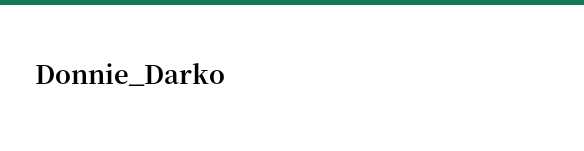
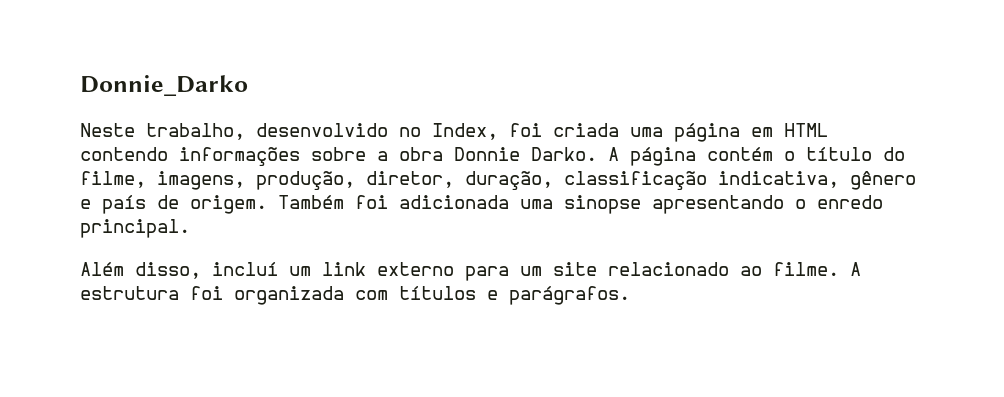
(225, 74) none -> [80,123,828,142] [80,147,905,166] [80,171,916,190] [80,195,883,214] [80,219,190,238] [80,262,861,281] [80,286,630,305] // Neste trabalho, desenvolvido no Index, foi criada uma página em HTML contendo informações sobre a obra Donnie Darko. A página contém o título do filme, imagens, produção, diretor, duração, classificação indicativa, gênero e país de origem. Também foi adicionada uma sinopse apresentando o enredo principal. // Além disso, incluí um link externo para um site relacionado ao filme. A estrutura foi organizada com títulos e parágrafos.

